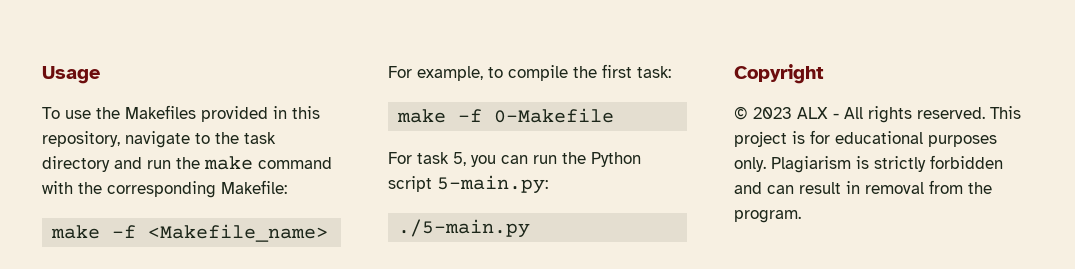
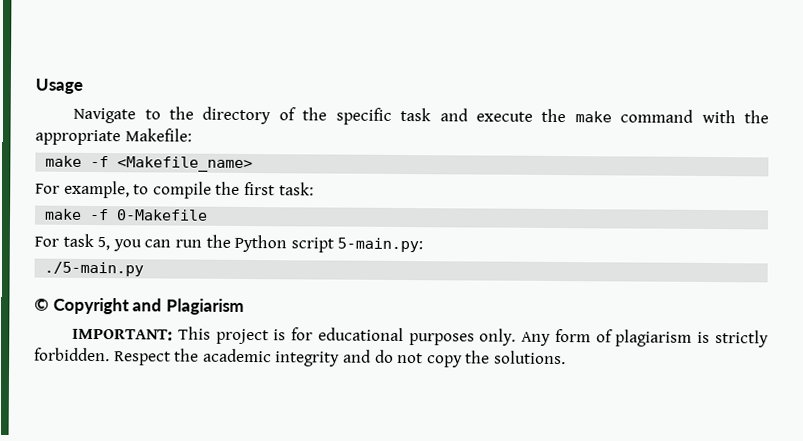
[42,105,320,122] [42,131,276,148] [42,156,171,172] To use the Makefiles provided in this repository, navigate to the task directory and run -> [73,106,533,125] Navigate to the directory of the specific task and execute
[107,181,216,198] corresponding -> [35,129,121,146] appropriate
(531, 228) none -> [34,298,49,311] ©
[734,106,985,123] // © 2023 ALX - All rights reserved. -> [132,298,244,315] [72,328,174,341] and Plagiarism // IMPORTANT:
[771,155,1003,173] [734,180,992,194] [734,210,801,223] Plagiarism is strictly forbidden and can result in removal from the program. -> [521,328,769,348] [34,347,566,368] Any form of plagiarism is strictly forbidden. Respect the academic integrity and do not copy the solutions.

